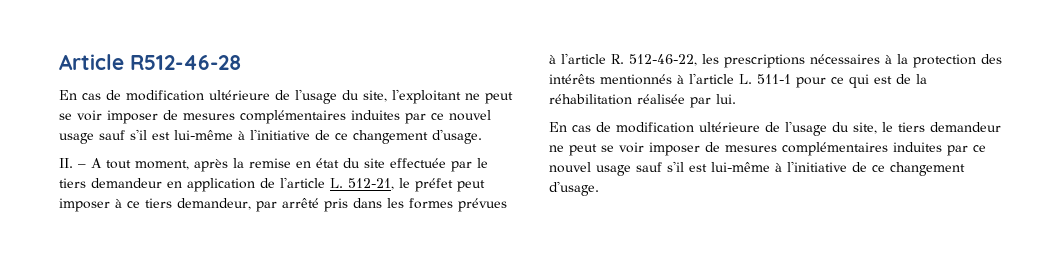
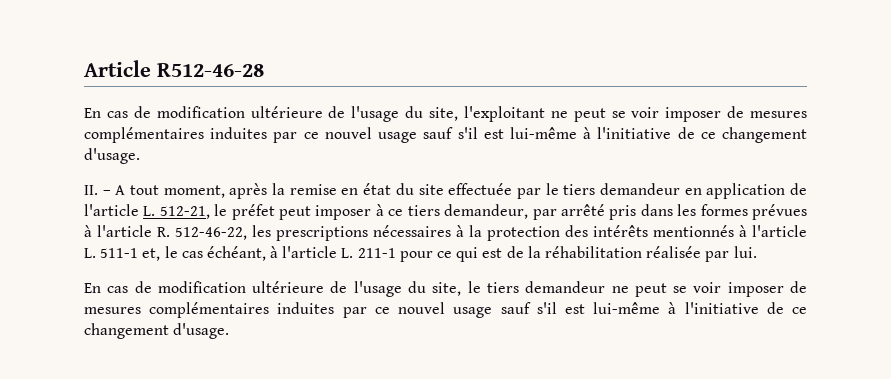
(791, 79) none -> [142,246,396,261] et, le cas échéant, à l'article L. 211-1

